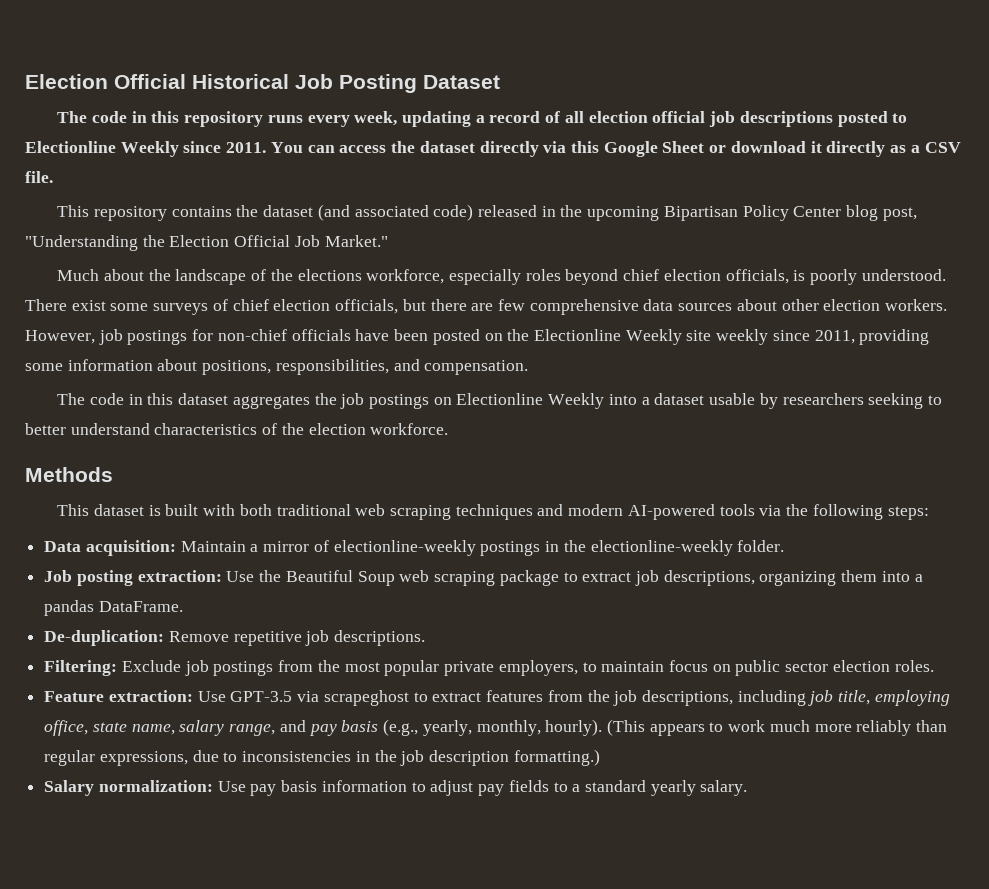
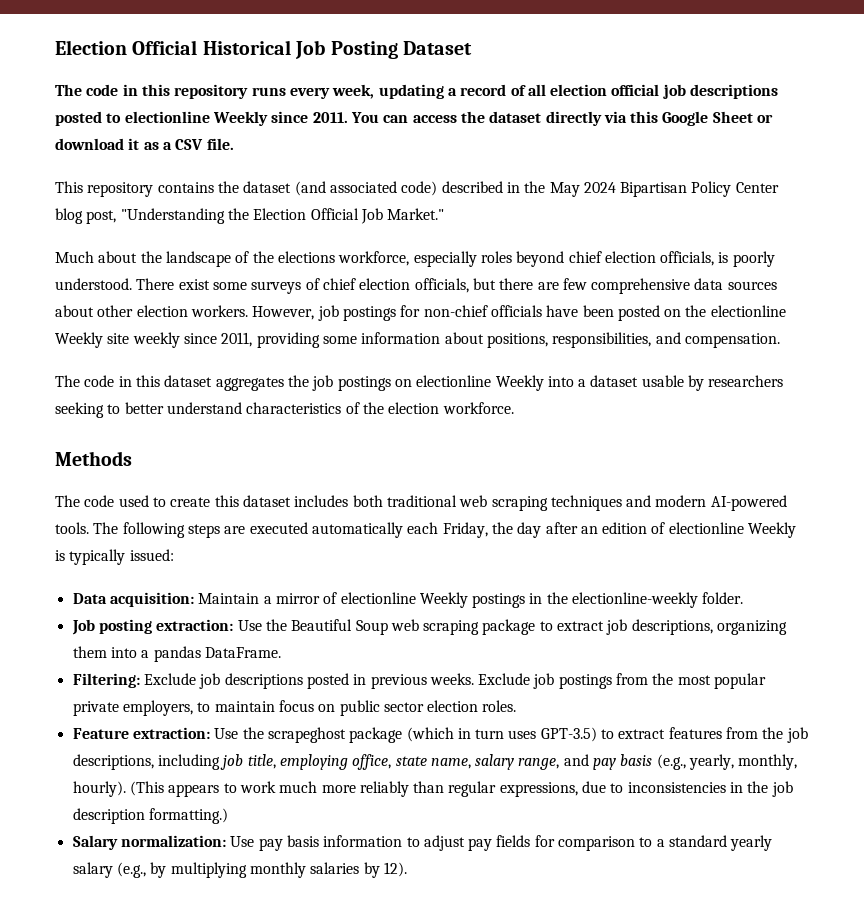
[25,141,116,153] Electionline -> [124,111,210,123] electionline
[826,141,886,157] directly -> (140, 144) none
[478,205,660,221] released in the upcoming -> [441,181,616,197] described in the May 2024
[533,329,621,341] Electionline -> [710,305,786,317] electionline
[456,393,544,405] Electionline -> [416,375,492,387] electionline
[57,504,236,516] This dataset is built with -> [55,495,349,507] The code used to create this dataset includes
[719,504,929,520] tools via the following steps: -> [55,522,797,538] [55,549,174,565] tools. The following steps are executed automatically each Friday, the day after an edition of electionline Weekly is typically issued:
[333,540,476,556] electionline-weekly -> [340,592,468,608] electionline Weekly
[44,630,426,646] [44,660,118,676] De-duplication: Remove repetitive job descriptions. // Filtering: -> [72,673,474,689] Filtering: Exclude job descriptions posted in previous weeks.
[230,690,409,706] GPT-3.5 via scrapeghost -> [242,727,597,743] the scrapeghost package (which in turn uses GPT-3.5)
(549, 786) none -> [534,835,636,851] for comparison
[700,780,748,796] salary. -> [72,862,407,878] salary (e.g., by multiplying monthly salaries by 12).

